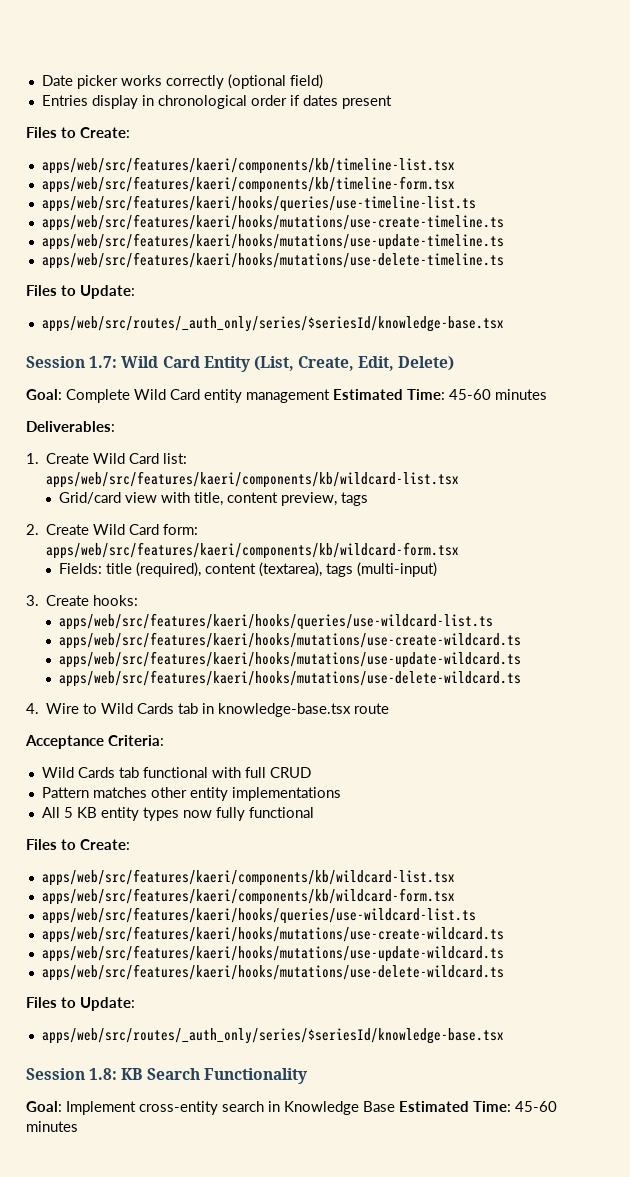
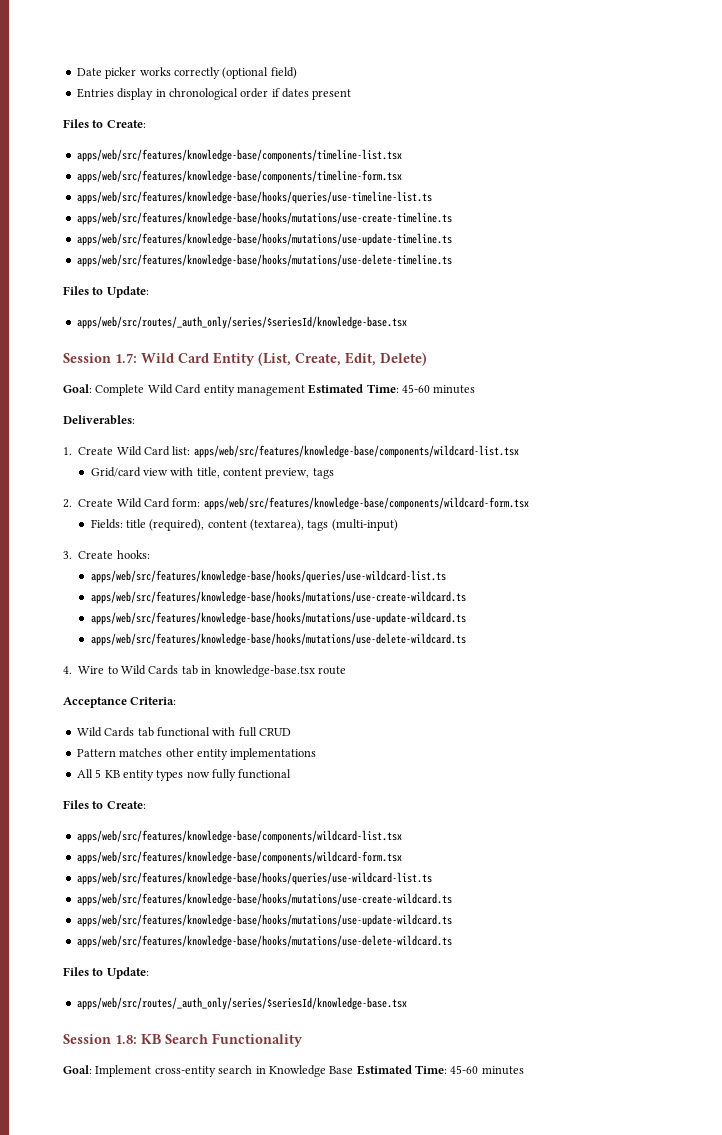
[41,157,455,174] [41,176,455,193] [41,195,476,212] [41,214,504,231] [41,233,504,250] [41,252,504,269] apps/web/src/features/kaeri/components/kb/timeline-list.tsx // apps/web/src/features/kaeri/components/kb/timeline-form.tsx // apps/web/src/features/kaeri/hooks/queries/use-timeline-list.ts // apps/web/src/features/kaeri/hooks/mutations/use-create-timeline.ts // apps/web/src/features/kaeri/hooks/mutations/use-update-timeline.ts // apps/web/src/features/kaeri/hooks/mutations/use-delete-timeline.ts -> [76,149,402,162] [76,170,402,183] [76,191,432,204] [76,212,452,225] [76,233,452,246] [76,254,452,267] apps/web/src/features/knowledge-base/components/timeline-list.tsx // apps/web/src/features/knowledge-base/components/timeline-form.tsx // apps/web/src/features/knowledge-base/hooks/queries/use-timeline-list.ts // apps/web/src/features/knowledge-base/hooks/mutations/use-create-timeline.ts // apps/web/src/features/knowledge-base/hooks/mutations/use-update-timeline.ts // apps/web/src/features/knowledge-base/hooks/mutations/use-delete-timeline.ts
[46,471,460,488] apps/web/src/features/kaeri/components/kb/wildcard-list.tsx -> [193,445,519,458] apps/web/src/features/knowledge-base/components/wildcard-list.tsx
[46,542,460,559] apps/web/src/features/kaeri/components/kb/wildcard-form.tsx -> [203,497,529,510] apps/web/src/features/knowledge-base/components/wildcard-form.tsx
[58,613,493,630] [58,632,521,649] [58,651,521,668] [58,670,521,687] apps/web/src/features/kaeri/hooks/queries/use-wildcard-list.ts // apps/web/src/features/kaeri/hooks/mutations/use-create-wildcard.ts // apps/web/src/features/kaeri/hooks/mutations/use-update-wildcard.ts // apps/web/src/features/kaeri/hooks/mutations/use-delete-wildcard.ts -> [90,570,446,583] [90,591,466,604] [90,612,466,625] [90,633,466,646] apps/web/src/features/knowledge-base/hooks/queries/use-wildcard-list.ts // apps/web/src/features/knowledge-base/hooks/mutations/use-create-wildcard.ts // apps/web/src/features/knowledge-base/hooks/mutations/use-update-wildcard.ts // apps/web/src/features/knowledge-base/hooks/mutations/use-delete-wildcard.ts
[41,869,455,886] [41,888,455,905] [41,907,476,924] [41,926,504,943] [41,945,504,962] [41,964,504,981] apps/web/src/features/kaeri/components/kb/wildcard-list.tsx // apps/web/src/features/kaeri/components/kb/wildcard-form.tsx // apps/web/src/features/kaeri/hooks/queries/use-wildcard-list.ts // apps/web/src/features/kaeri/hooks/mutations/use-create-wildcard.ts // apps/web/src/features/kaeri/hooks/mutations/use-update-wildcard.ts // apps/web/src/features/kaeri/hooks/mutations/use-delete-wildcard.ts -> [76,830,402,843] [76,851,402,864] [76,872,432,885] [76,893,452,906] [76,914,452,927] [76,935,452,948] apps/web/src/features/knowledge-base/components/wildcard-list.tsx // apps/web/src/features/knowledge-base/components/wildcard-form.tsx // apps/web/src/features/knowledge-base/hooks/queries/use-wildcard-list.ts // apps/web/src/features/knowledge-base/hooks/mutations/use-create-wildcard.ts // apps/web/src/features/knowledge-base/hooks/mutations/use-update-wildcard.ts // apps/web/src/features/knowledge-base/hooks/mutations/use-delete-wildcard.ts

